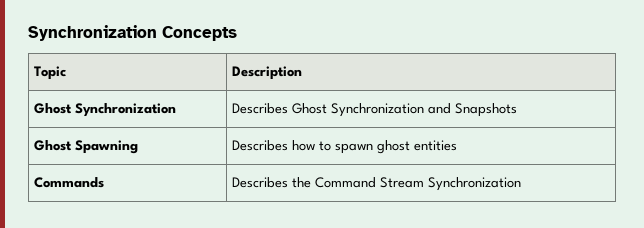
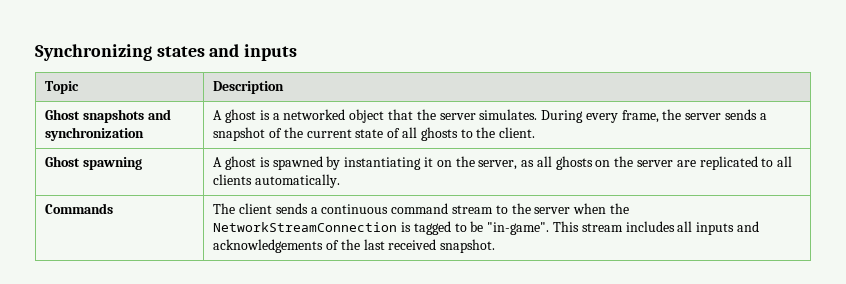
[28,25,237,41] Synchronization Concepts -> [35,44,298,61] Synchronizing states and inputs
[75,103,177,117] [232,103,518,117] [34,140,139,154] [232,140,458,154] [34,177,105,188] [232,177,522,191] Synchronization | Describes Ghost Synchronization and Snapshots // Ghost Spawning | Describes how to spawn ghost entities // Commands | Describes the Command Stream Synchronization -> [83,109,171,123] [45,127,145,141] [213,109,767,123] [213,127,536,141] [45,156,143,170] [213,156,793,170] [213,174,341,188] [45,203,114,214] [213,203,629,214] [213,221,759,235] [213,239,496,253] snapshots and synchronization | A ghost is a networked object that the server simulates. During every frame, the server sends a snapshot of the current state of all ghosts to the client. // Ghost spawning | A ghost is spawned by instantiating it on the server, as all ghosts on the server are replicated to all clients automatically. // Commands | The client sends a continuous command stream to the server when the NetworkStreamConnection is tagged to be "in-game". This stream includes all inputs and acknowledgements of the last received snapshot.

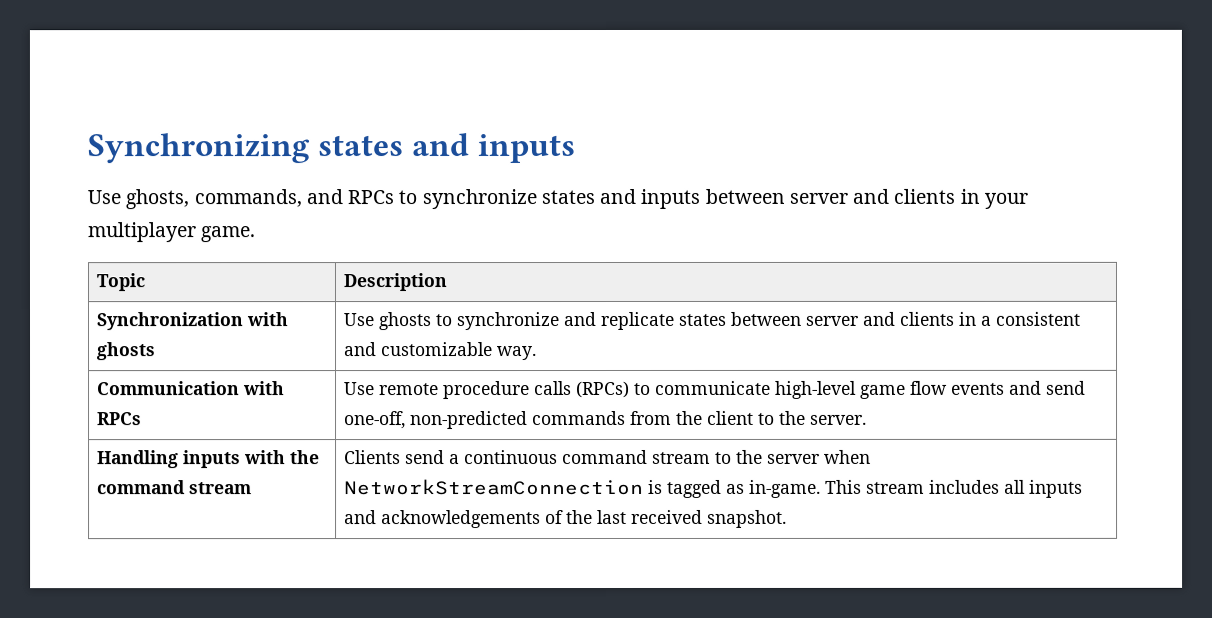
[45,81,80,94] [213,81,285,94] [45,109,171,123] [45,127,145,141] [213,109,767,123] [213,127,536,141] [45,156,143,170] [213,156,793,170] [213,174,341,188] [45,203,114,214] [213,203,308,214] // Topic | Description // Ghost snapshots and synchronization | A ghost is a networked object that the server simulates. During every frame, the server sends a snapshot of the current state of all ghosts to the client. // Ghost spawning | A ghost is spawned by instantiating it on the server, as all ghosts on the server are replicated to all clients automatically. // Commands | The client sends -> [87,188,1028,210] [87,222,256,243] [95,273,145,292] [342,273,447,292] [96,312,289,331] [96,342,156,361] [343,311,1081,331] [343,342,537,361] [96,381,285,396] [96,412,142,426] [343,380,1086,400] [343,410,867,430] [96,450,320,469] [96,480,252,495] [343,450,445,465] // Use ghosts, commands, and RPCs to synchronize states and inputs between server and clients in your multiplayer game. // Topic | Description // Synchronization with ghosts | Use ghosts to synchronize and replicate states between server and clients in a consistent and customizable way. // Communication with RPCs | Use remote procedure calls (RPCs) to communicate high-level game flow events and send one-off, non-predicted commands from the client to the server. // Handling inputs with the command stream | Clients send
[609,203,629,214] the -> (871, 456) none
[454,221,550,235] to be "in-game". -> [725,479,821,498] as in-game.

